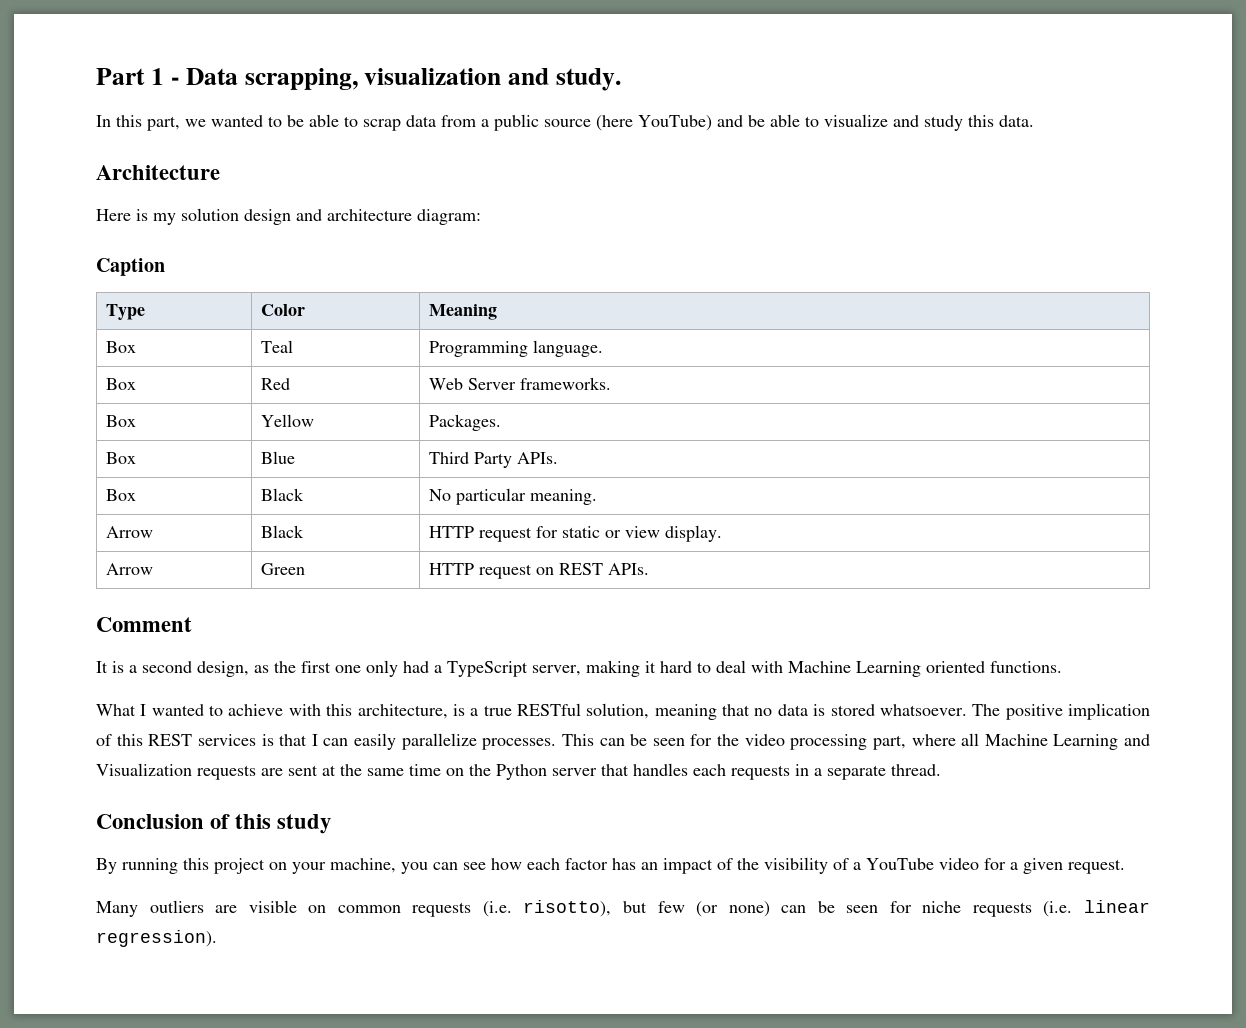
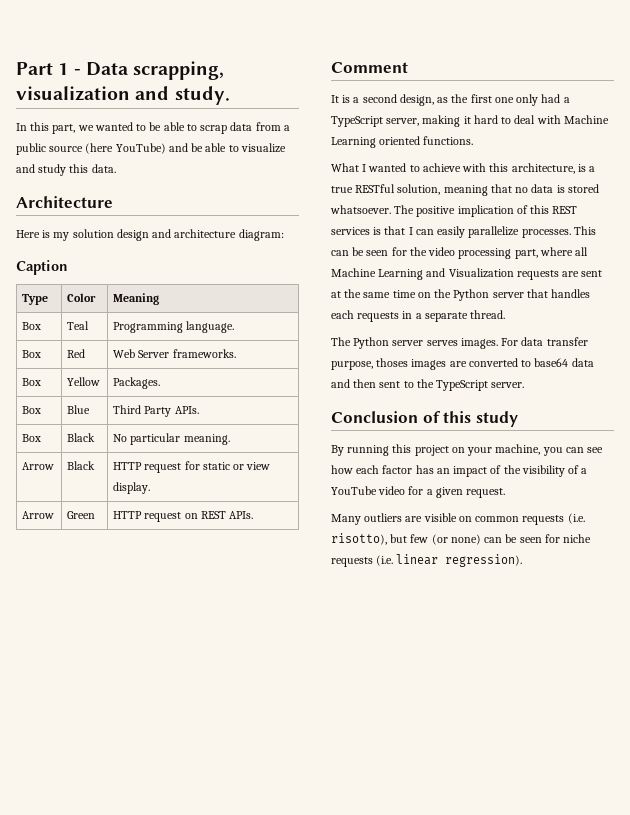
(941, 770) none -> [331,337,588,349] [331,358,594,370] [331,379,525,391] // The Python server serves images. For data transfer purpose, thoses images are converted to base64 data and then sent to the TypeScript server.

